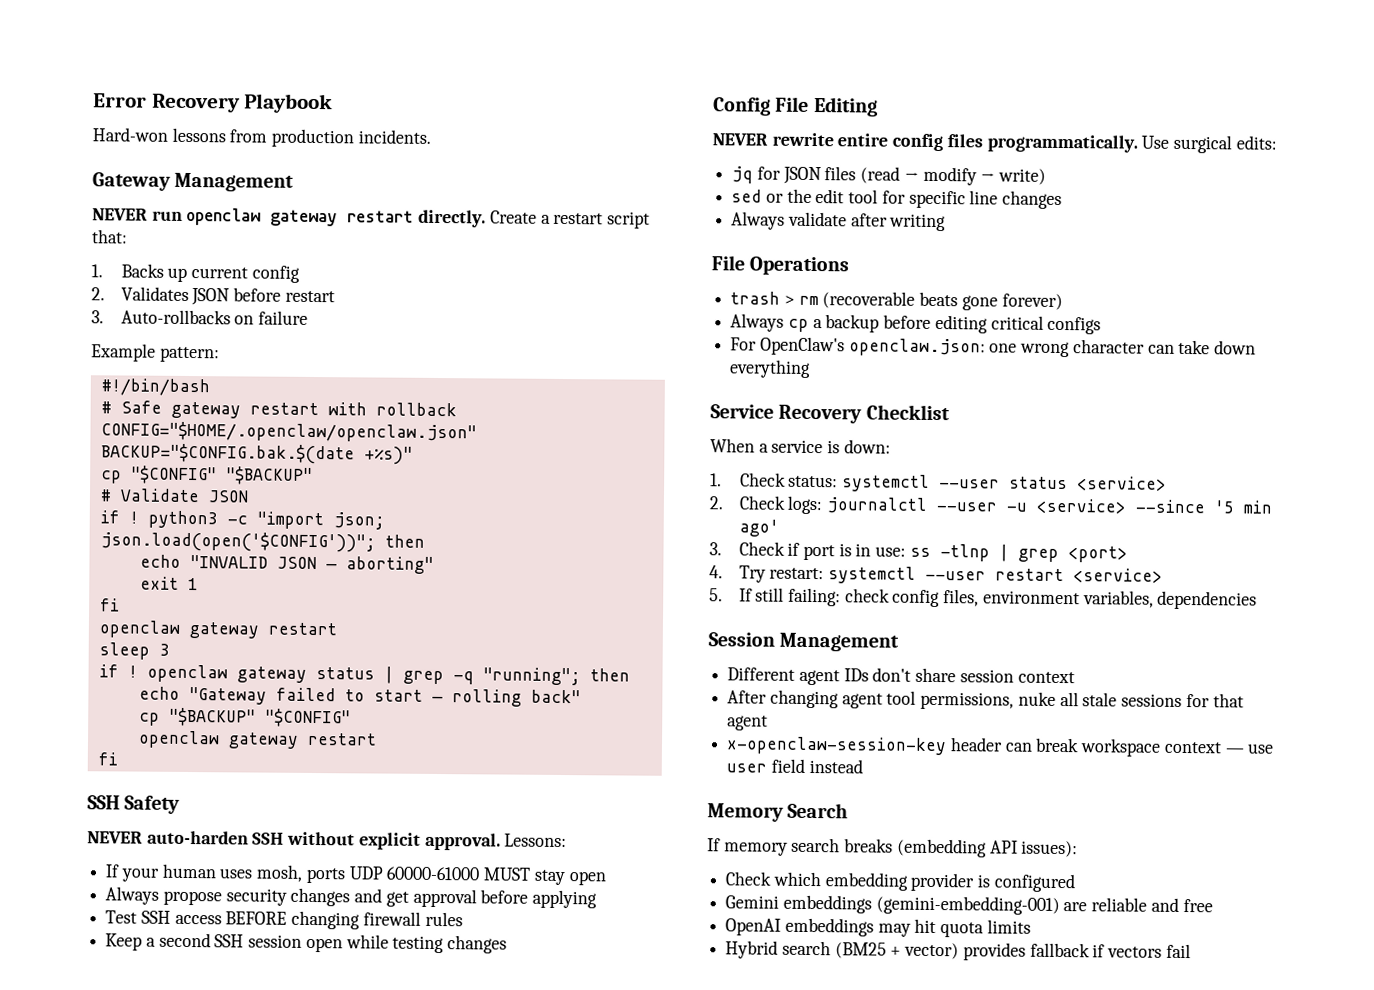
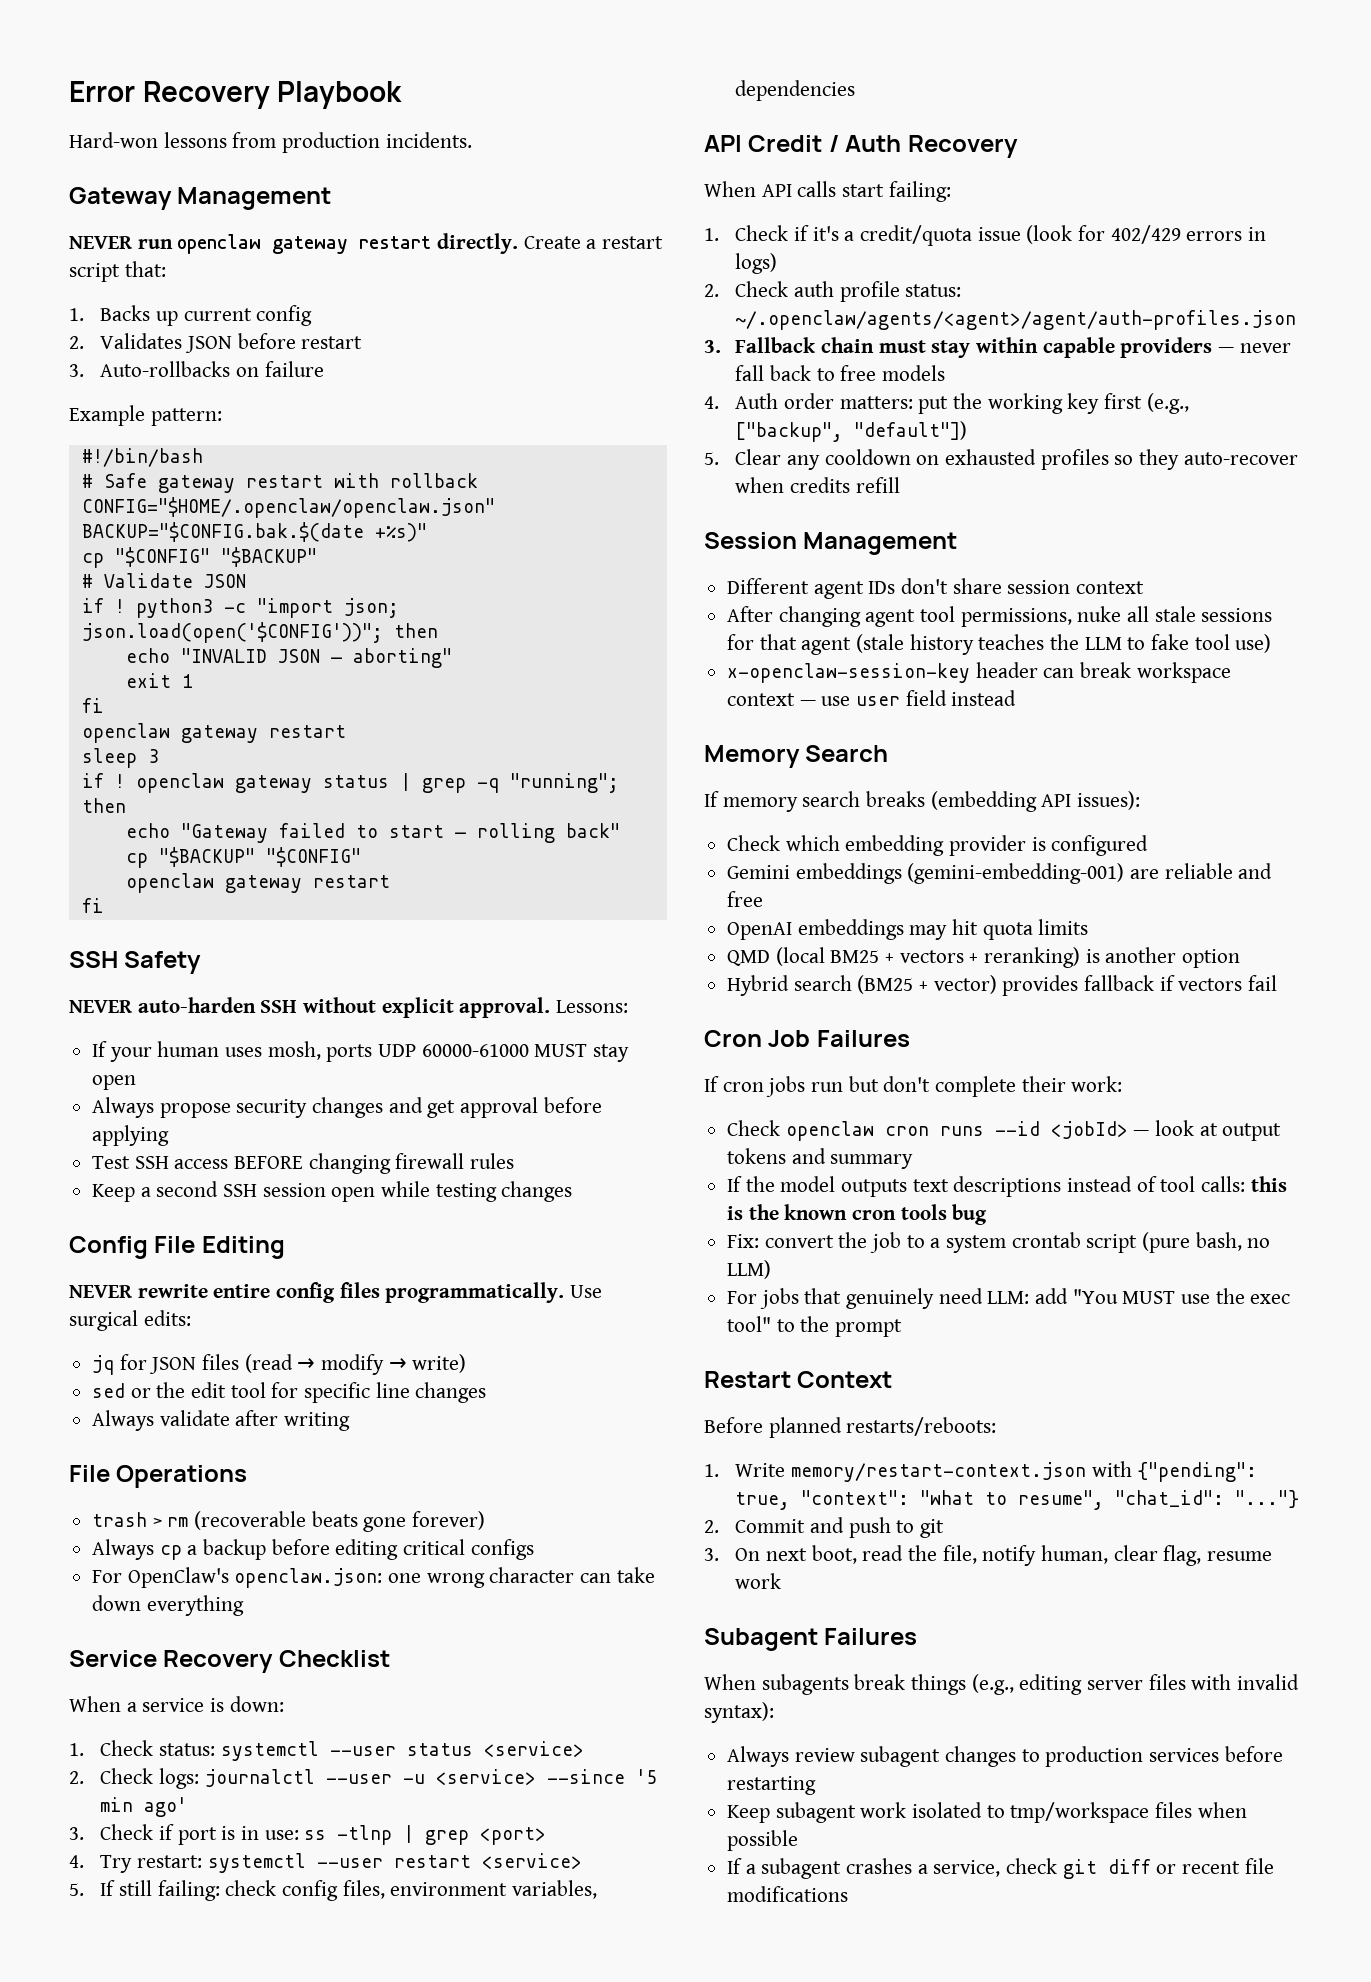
(1258, 600) none -> [704,135,1018,158] [704,181,951,202] [704,225,1266,246] [735,253,778,274] [704,281,962,302] [735,310,1297,330] [704,337,1291,358] [735,365,945,381] [704,393,1189,414] [735,421,968,442] [704,449,1298,470] [735,477,900,493] // API Credit / Auth Recovery // When API calls start failing: // 1. Check if it's a credit/quota issue (look for 402/429 errors in logs) // 2. Check auth profile status: ~/.openclaw/agents/<agent>/agent/auth-profiles.json // 3. Fallback chain must stay within capable providers — never fall back to free models // 4. Auth order matters: put the working key first (e.g., ["backup", "default"]) // 5. Clear any cooldown on exhausted profiles so they auto-recover when credits refill
(769, 723) none -> [856,634,1272,655] (stale history teaches the LLM to fake tool use)
(1031, 926) none -> [727,947,1241,968] // QMD (local BM25 + vectors + reranking) is another option
(1191, 951) none -> [704,1030,910,1047] [704,1076,1123,1097] [727,1120,1282,1141] [727,1148,914,1169] [727,1176,1287,1197] [727,1204,988,1225] [727,1232,1271,1253] [727,1260,772,1279] [727,1288,1291,1309] [727,1316,903,1337] [704,1371,893,1388] [704,1417,997,1438] [704,1461,1258,1482] [735,1490,1300,1510] [704,1517,944,1538] [704,1545,1272,1566] [735,1573,782,1589] [704,1628,918,1651] [704,1674,1300,1695] [704,1702,774,1723] [727,1746,1283,1767] [727,1776,817,1795] [727,1802,1247,1823] [727,1830,799,1851] [727,1858,1274,1879] [727,1886,849,1902] // Cron Job Failures // If cron jobs run but don't complete their work: // Check openclaw cron runs --id <jobId> — look at output tokens and summary // If the model outputs text descriptions instead of tool calls: this is the known cron tools bug // Fix: convert the job to a system crontab script (pure bash, no LLM) // For jobs that genuinely need LLM: add "You MUST use the exec tool" to the prompt // Restart Context // Before planned restarts/reboots: // 1. Write memory/restart-context.json with {"pending": true, "context": "what to resume", "chat_id": "..."} // 2. Commit and push to git // 3. On next boot, read the file, notify human, clear flag, resume work // Subagent Failures // When subagents break things (e.g., editing server files with invalid syntax): // Always review subagent changes to production services before restarting // Keep subagent work isolated to tmp/workspace files when possible // If a subagent crashes a service, check git diff or recent file modifications

